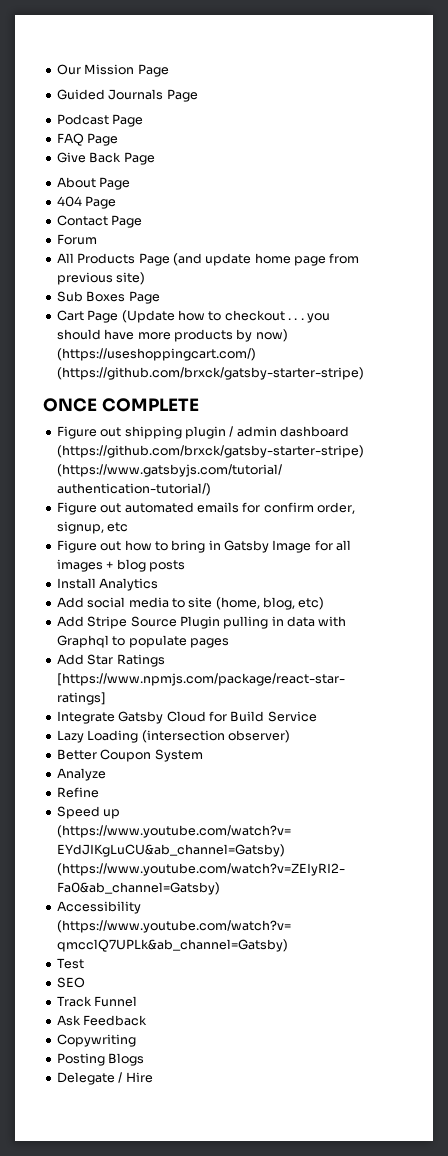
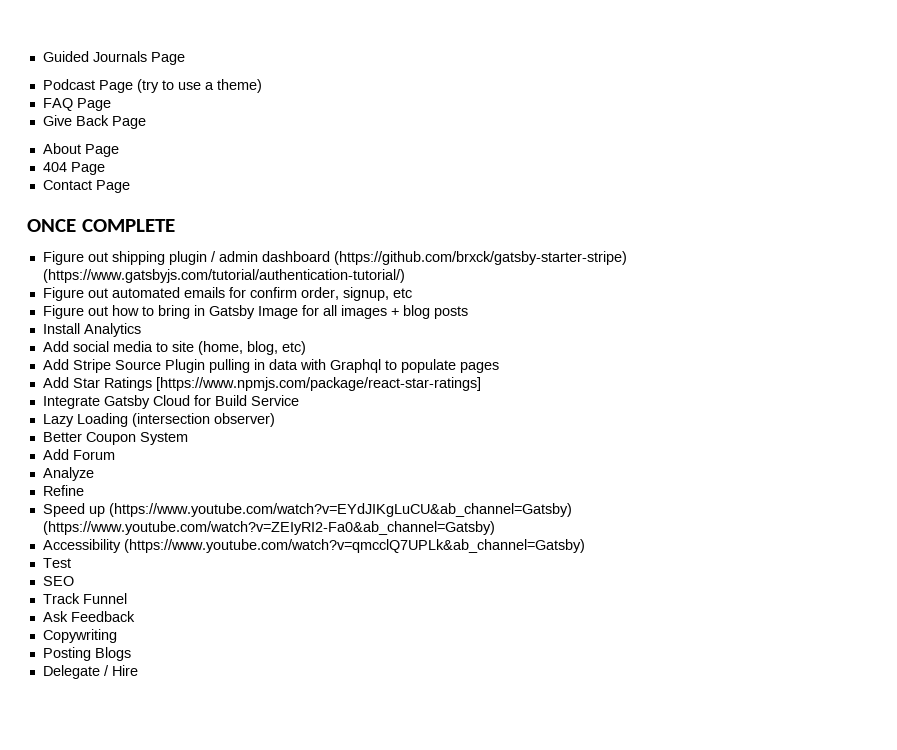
[56,64,169,77] Our Mission Page // -> (42, 56) none
(144, 120) none -> [136,79,262,93] (try to use a theme)
[56,234,97,245] [56,253,360,266] [56,272,146,285] [56,291,160,304] [56,310,331,323] [56,329,288,342] [56,348,256,361] [56,367,364,380] // Forum // All Products Page (and update home page from previous site) // Sub Boxes Page // Cart Page (Update how to checkout . . . you should have more products by now) (https://useshoppingcart.com/) (https://github.com/brxck/gatsby-starter-stripe) -> (130, 186) none
(203, 755) none -> [42,449,115,460] // Add Forum

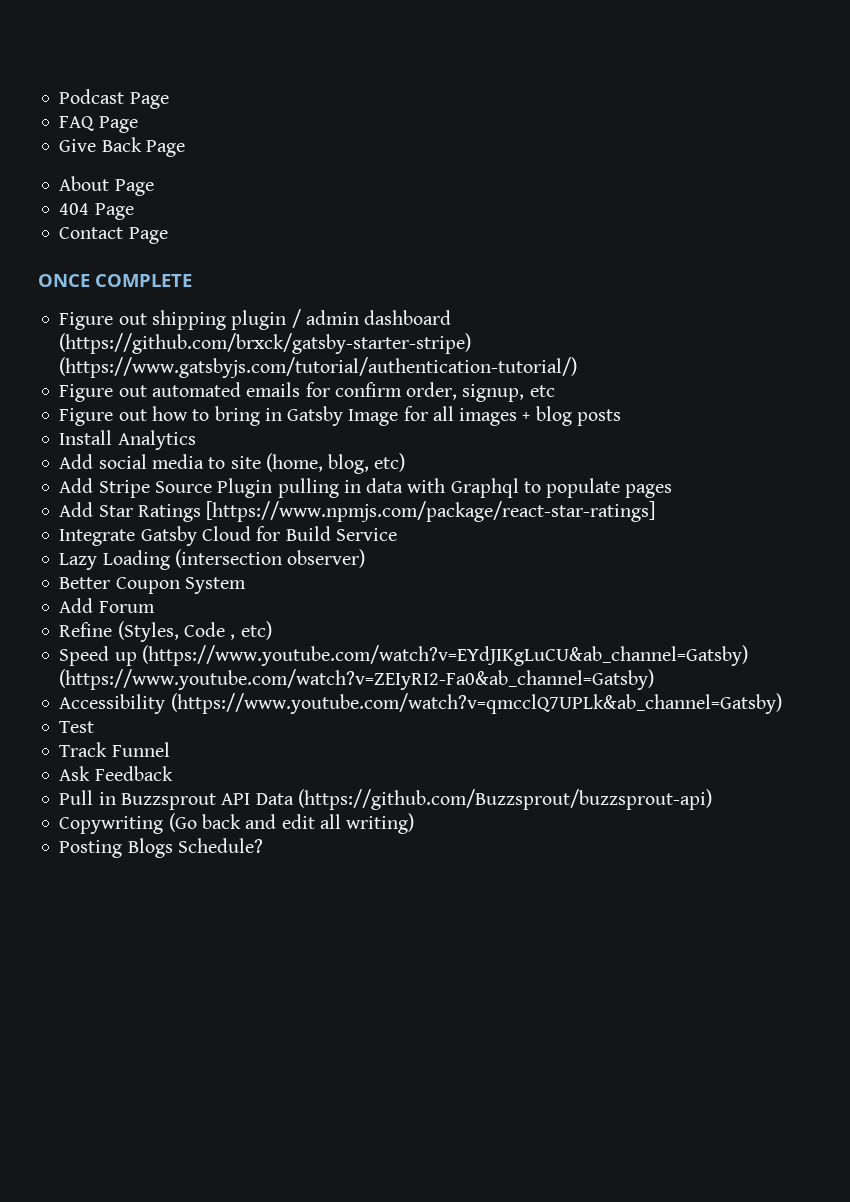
[42,51,185,65] Guided Journals Page // -> (59, 96) none
[136,79,262,93] (try to use a theme) -> (169, 100) none
[42,467,94,481] // Analyze -> (155, 607) none
(84, 490) none -> [117,621,272,642] (Styles, Code , etc)
[42,576,74,586] // SEO -> (95, 727) none
[42,629,117,643] Copywriting -> [59,789,712,810] [59,813,415,834] Pull in Buzzsprout API Data (https://github.com/Buzzsprout/buzzsprout-api) // Copywriting (Go back and edit all writing)
[42,665,138,679] // Delegate / Hire -> [177,838,263,853] Schedule?

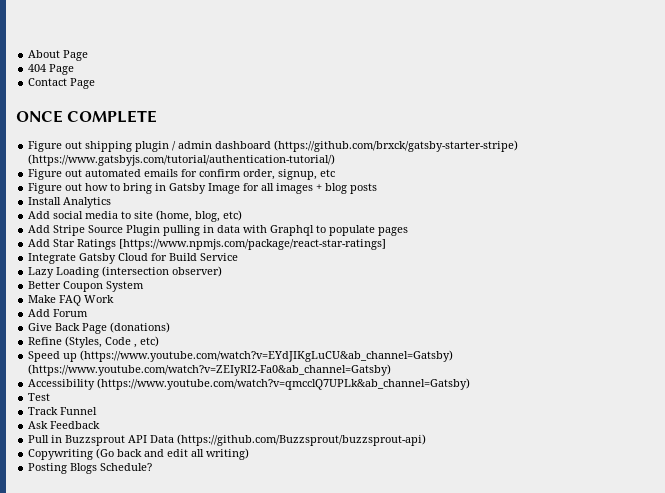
[59,89,169,109] [59,116,138,133] [59,137,185,157] Podcast Page // FAQ Page // Give Back Page // -> (28, 54) none
(246, 585) none -> [28,295,115,306] // Make FAQ Work
(155, 607) none -> [28,322,171,334] // Give Back Page (donations)

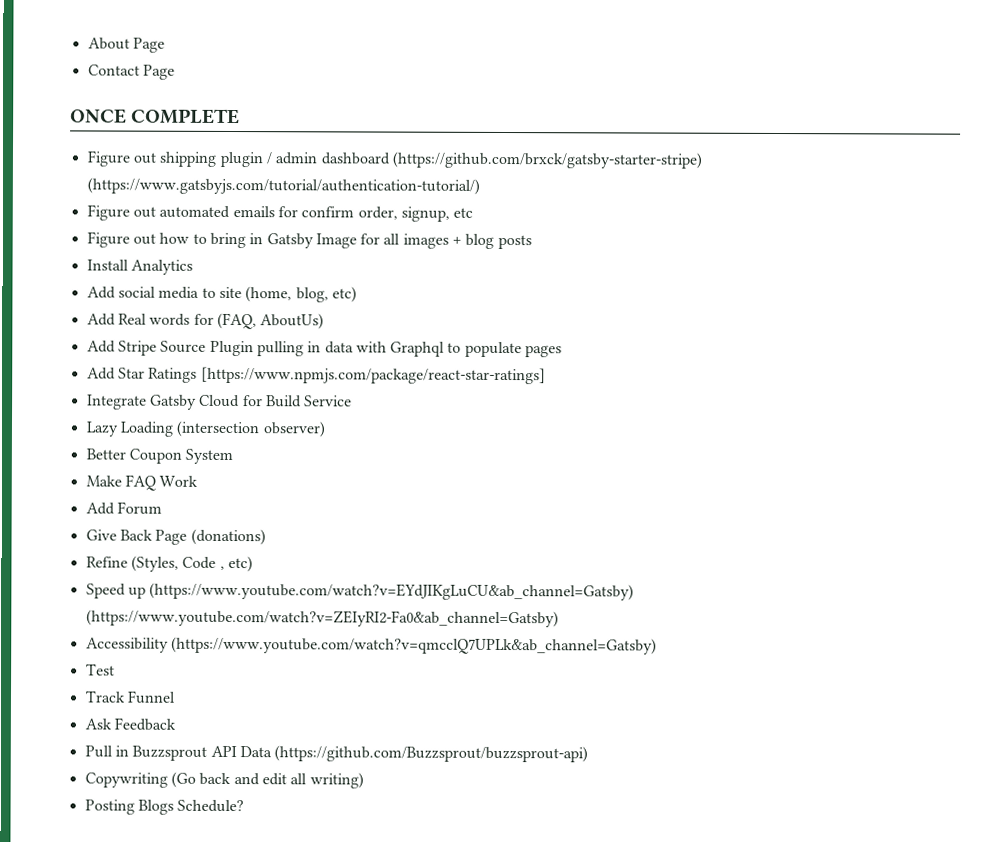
[28,64,75,75] // 404 Page -> (165, 45) none
(243, 215) none -> [86,312,325,330] // Add Real words for (FAQ, AboutUs)

